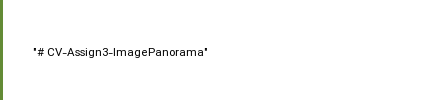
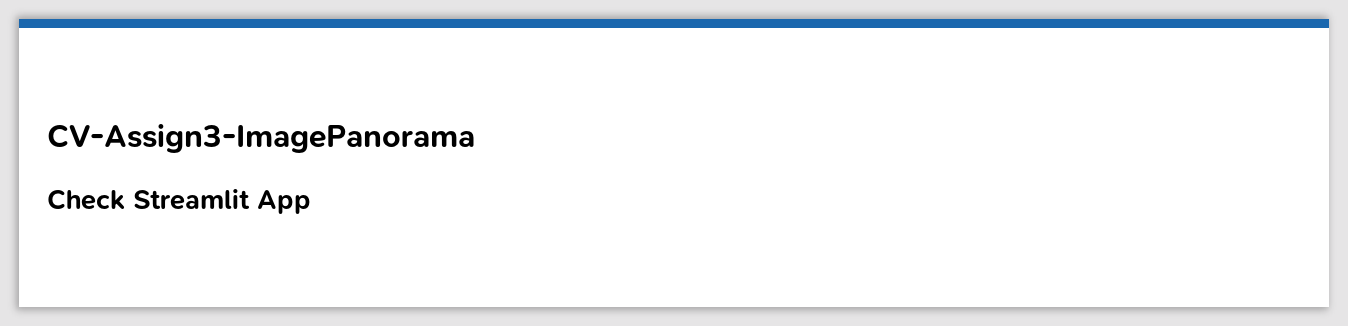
[33,48,209,58] "# CV-Assign3-ImagePanorama" -> [47,124,475,153] [47,189,311,214] CV-Assign3-ImagePanorama // Check Streamlit App

